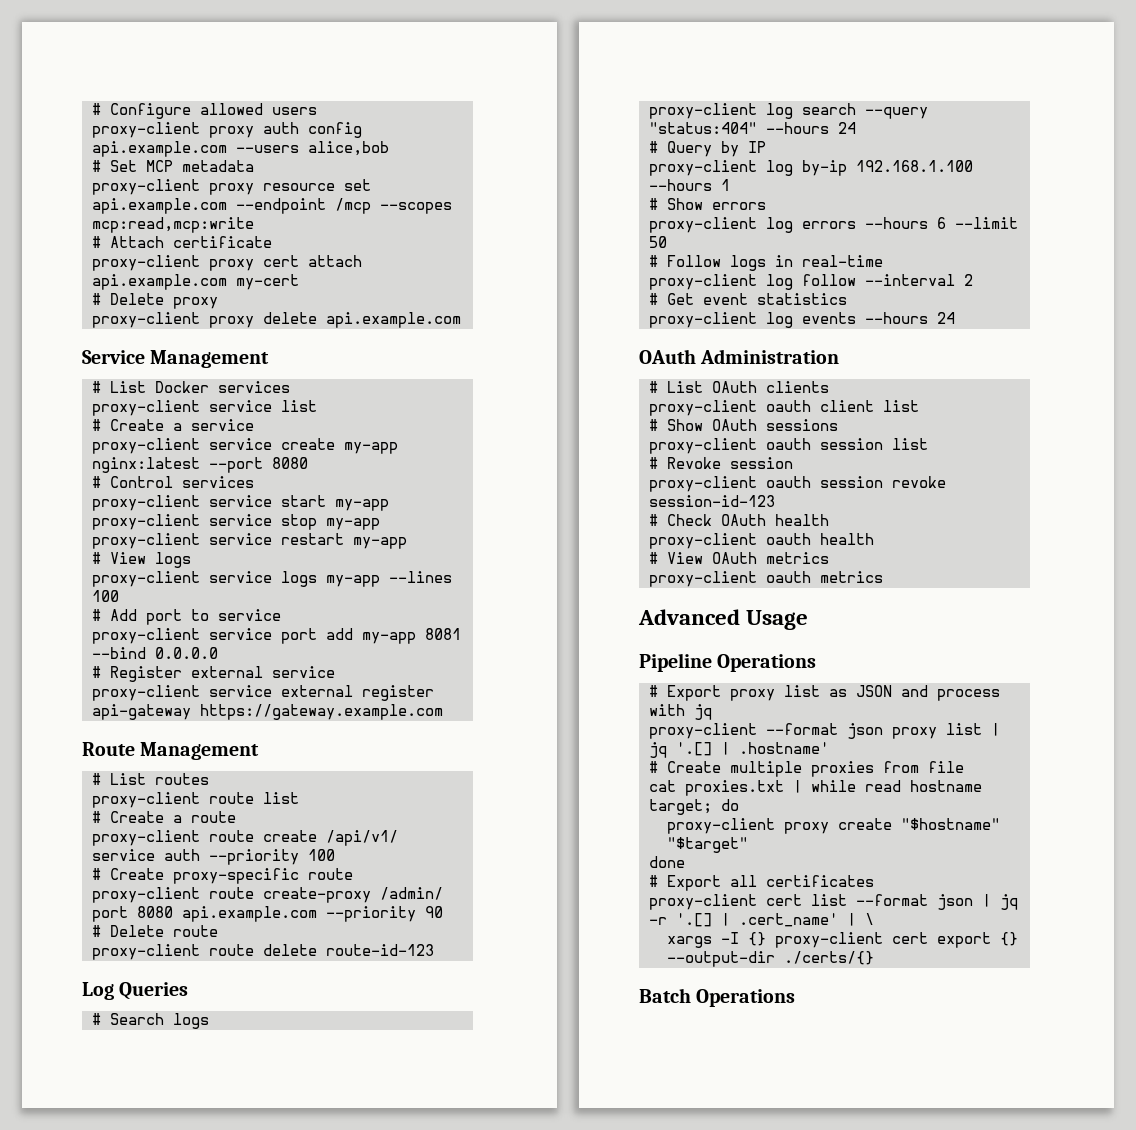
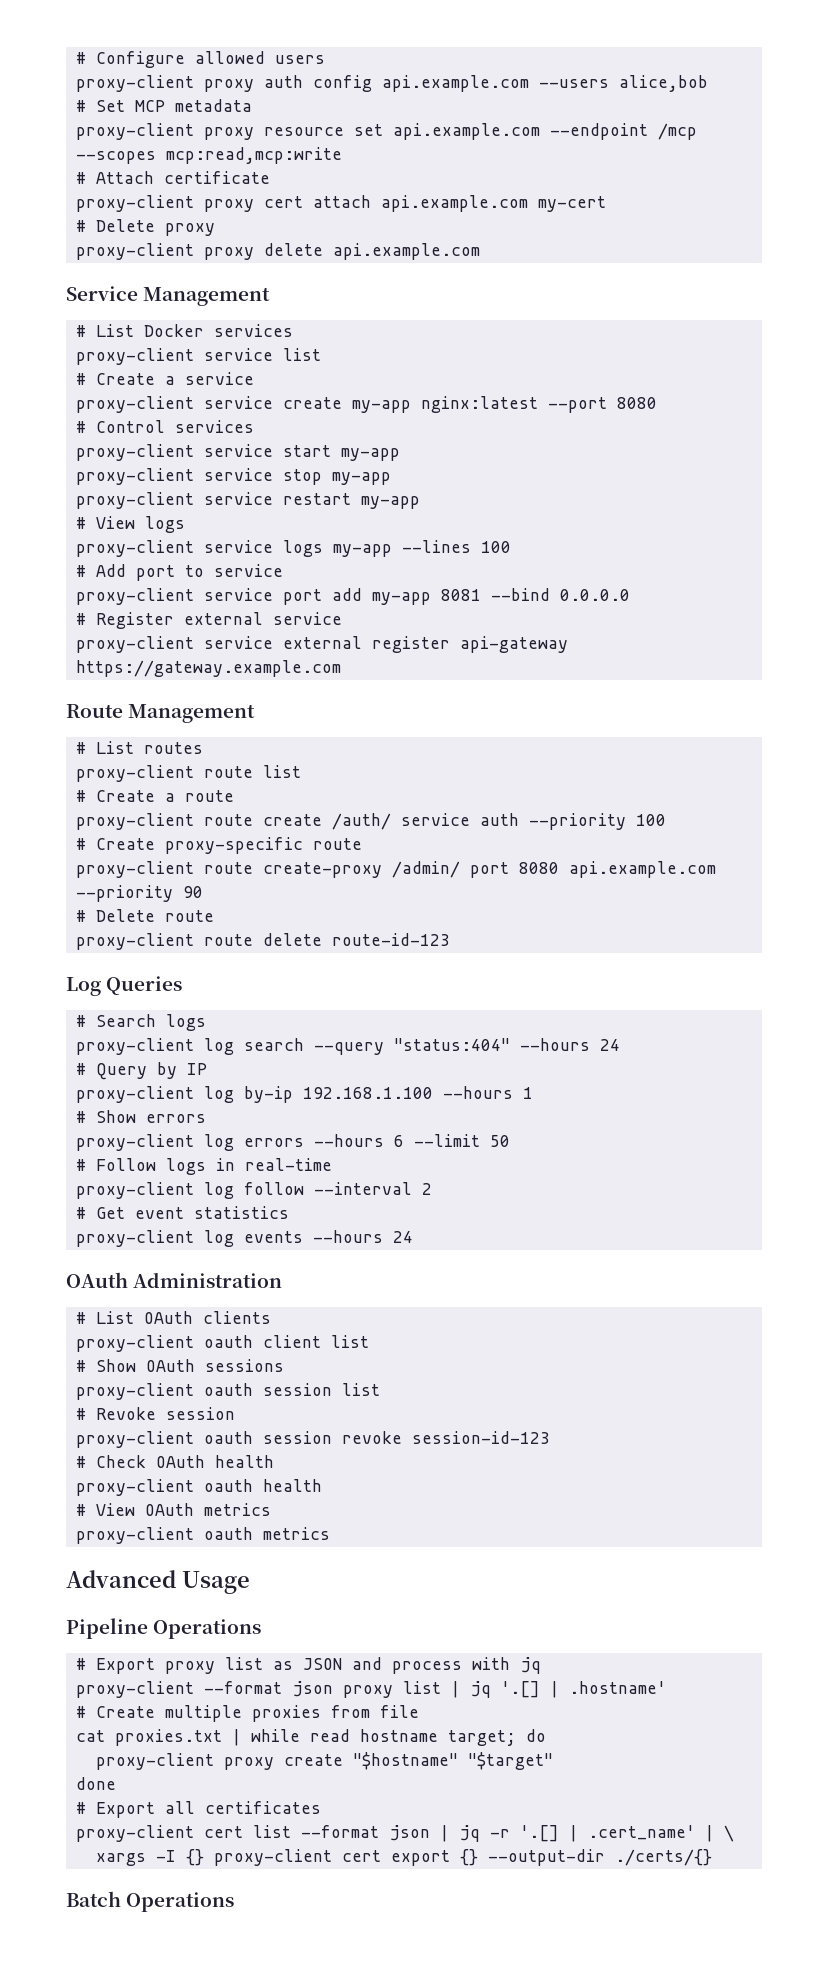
[326,830,399,846] /api/v1/ -> [331,813,391,830] /auth/

